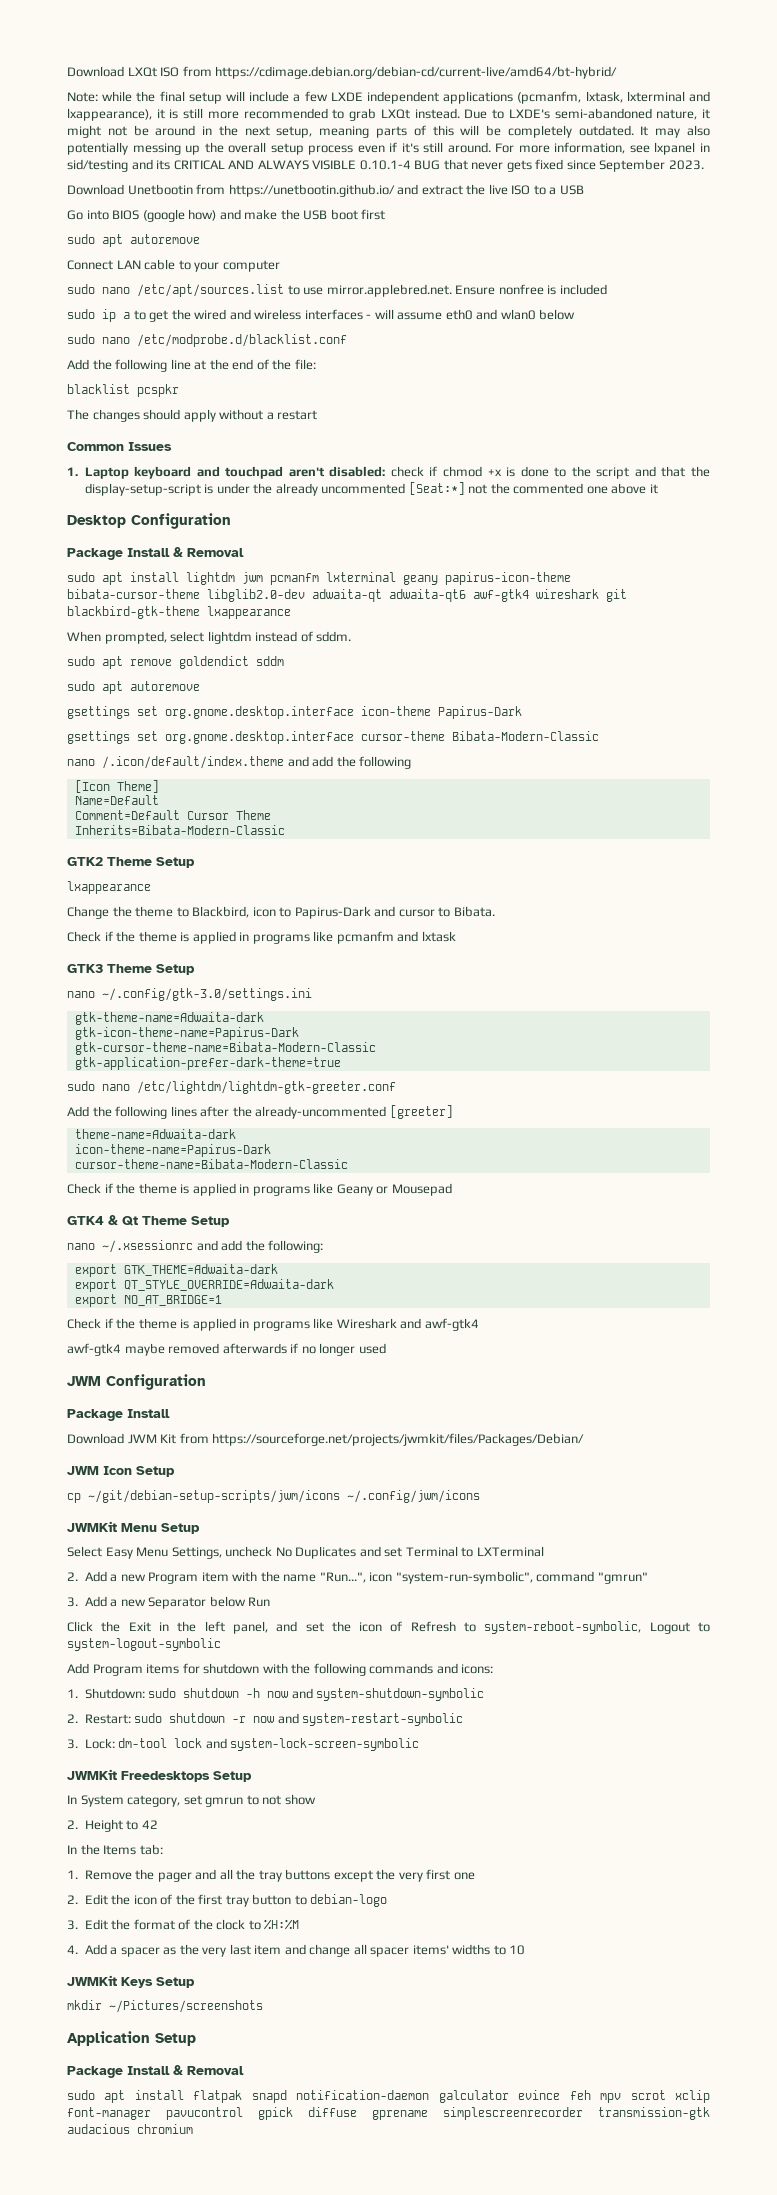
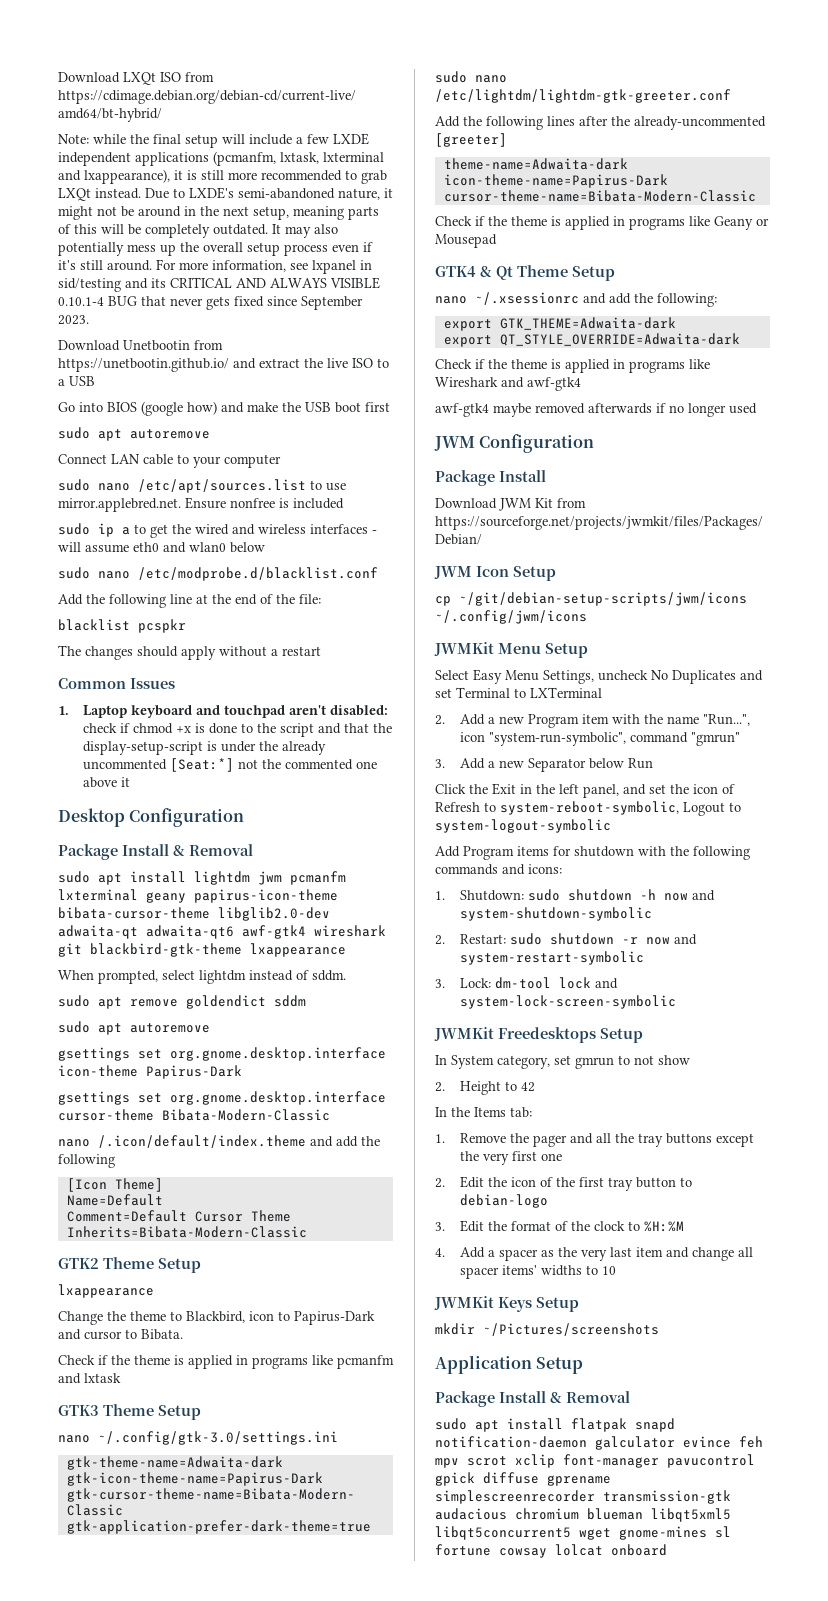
[132,143,181,155] messing -> [127,244,156,252] mess
[74,1294,222,1307] // export NO_AT_BRIDGE=1 -> (740, 339) none
(193, 2129) none -> [587,1508,731,1522] [435,1526,731,1540] [435,1544,667,1558] blueman libqt5xml5 libqt5concurrent5 wget gnome-mines sl fortune cowsay lolcat onboard

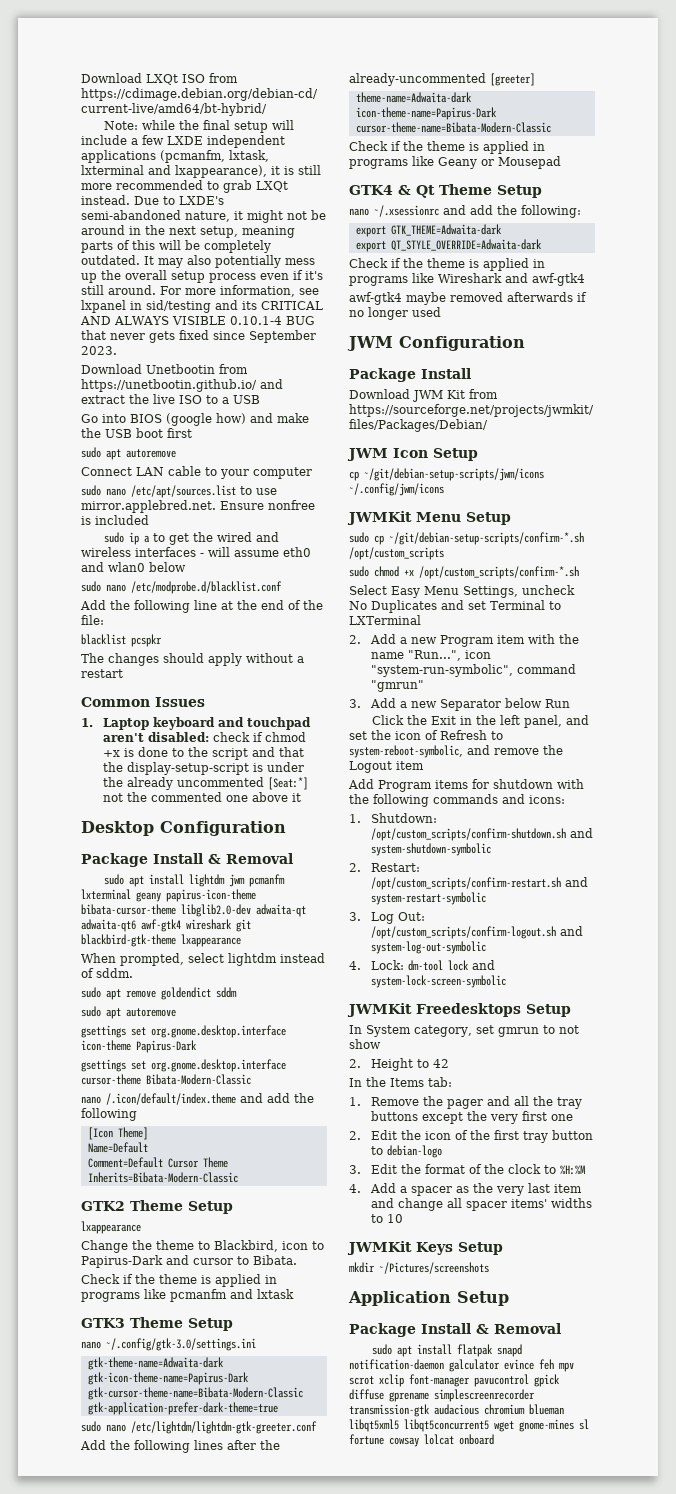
(588, 650) none -> [349,532,584,545] [349,547,444,560] [349,566,579,579] // sudo cp ~/git/debian-setup-scripts/confirm-*.sh /opt/custom_scripts // sudo chmod +x /opt/custom_scripts/confirm-*.sh
[683,802,741,816] [435,819,611,833] Logout to system-logout-symbolic -> [467,745,563,755] [349,761,424,773] and remove the Logout item
[527,889,688,901] sudo shutdown -h now -> [371,828,567,841] /opt/custom_scripts/confirm-shutdown.sh
[509,933,697,945] [459,951,644,965] [435,979,445,988] sudo shutdown -r now and system-restart-symbolic // 3. -> [371,877,589,890] [371,892,487,905] [349,912,426,924] [371,926,584,939] [371,941,487,954] [349,961,361,970] /opt/custom_scripts/confirm-restart.sh and system-restart-symbolic // 3. Log Out: /opt/custom_scripts/confirm-logout.sh and system-log-out-symbolic // 4.

